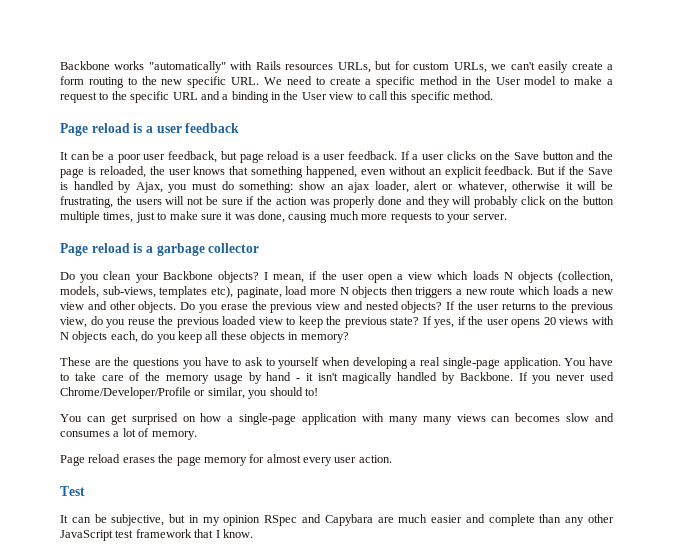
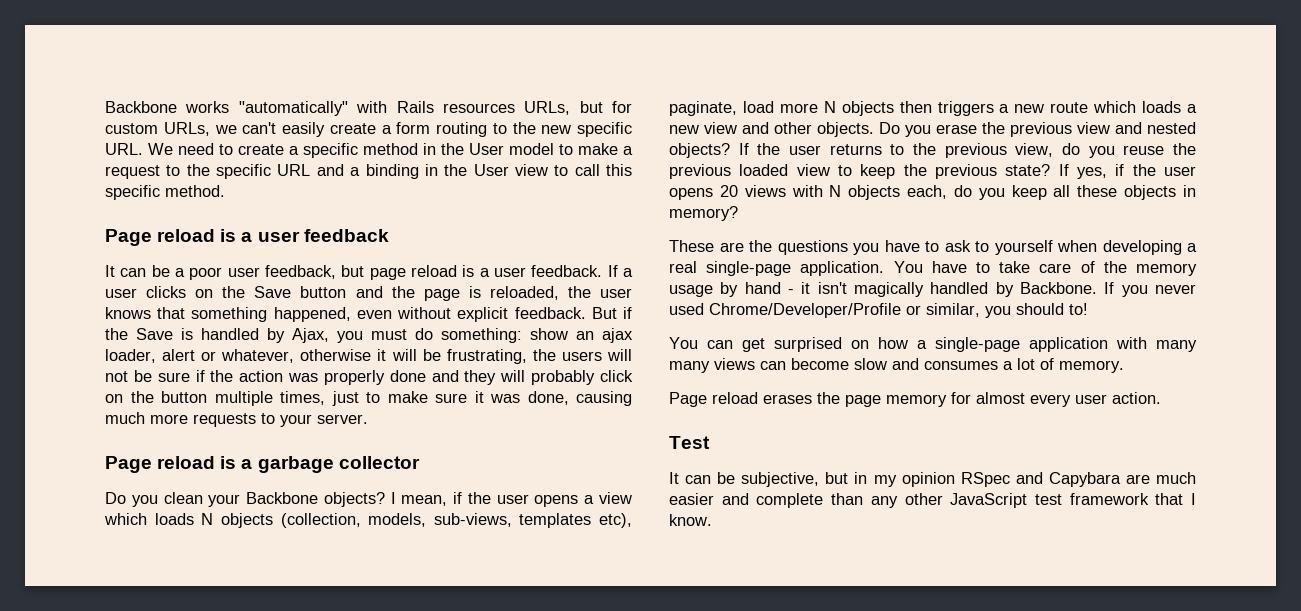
[428,169,442,175] an -> (452, 313) none
[367,274,393,283] open -> [534,495,579,507] opens
[515,413,561,422] becomes -> [791,358,849,370] become

